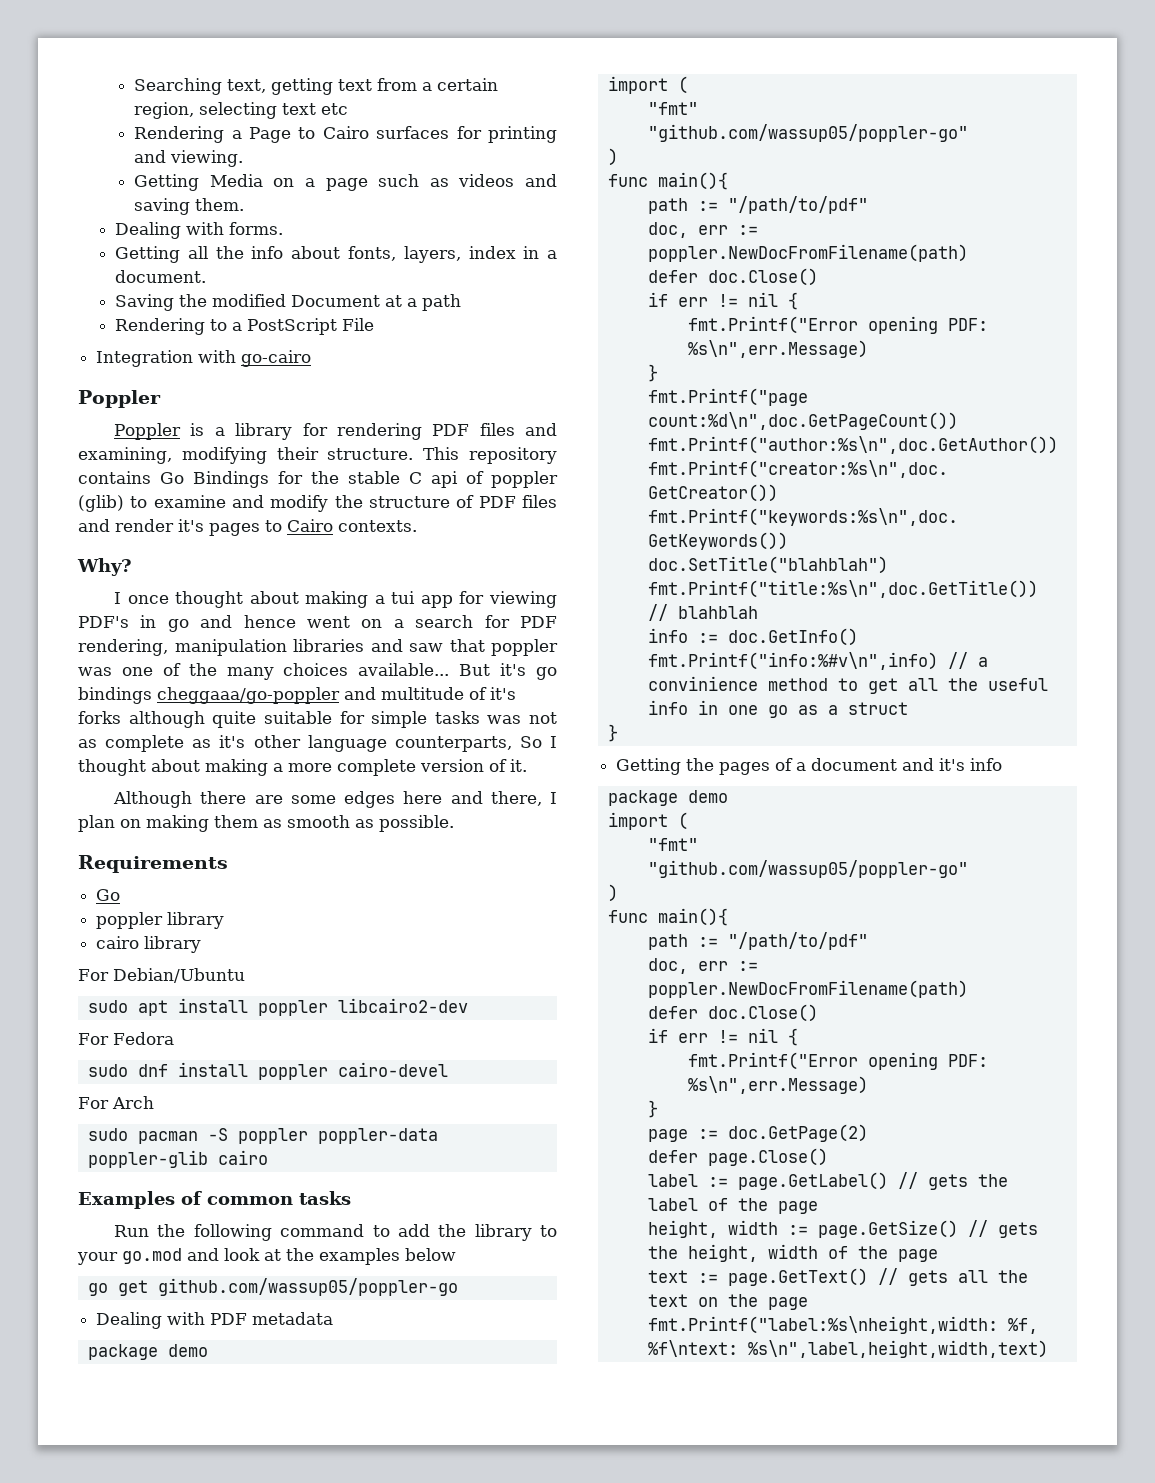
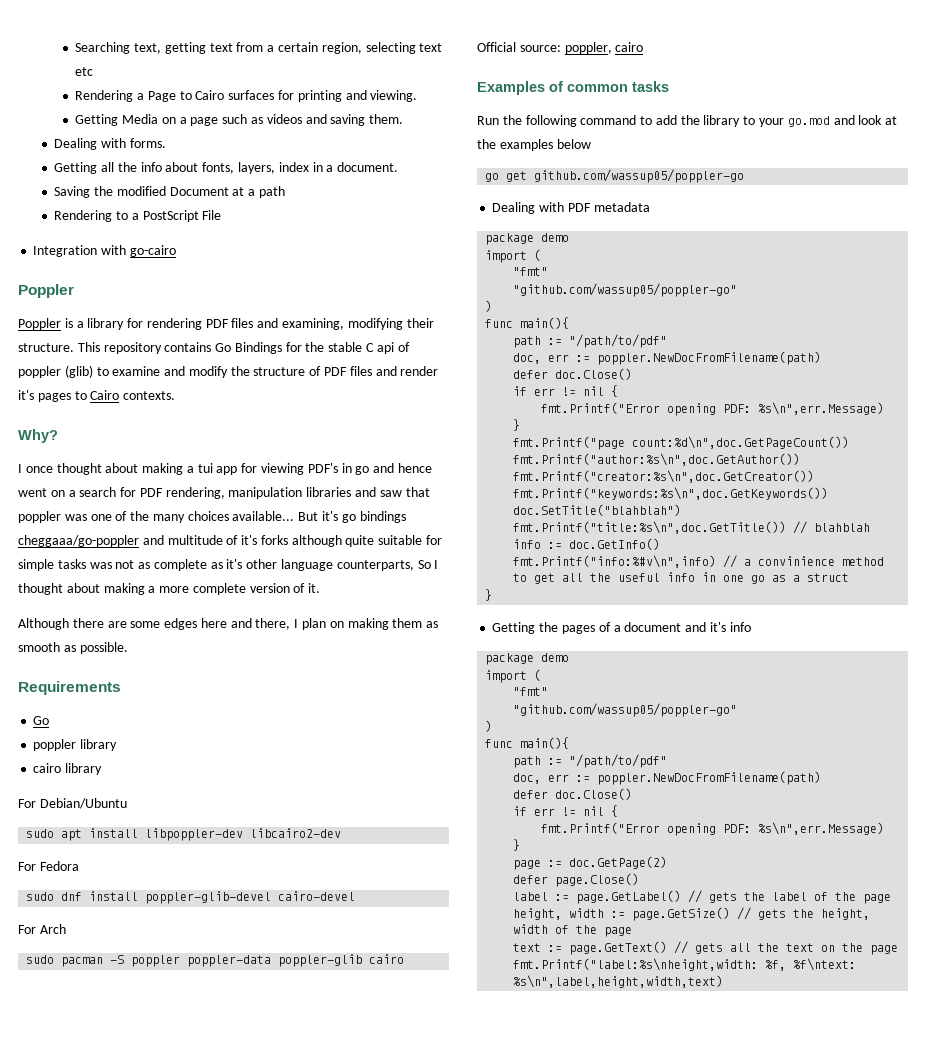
[257,1000,328,1016] poppler -> [145,828,244,841] libpoppler-dev
[257,1064,328,1080] poppler -> [145,891,272,904] poppler-glib-devel
(268, 1157) none -> [477,42,644,54] // Official source: poppler, cairo

